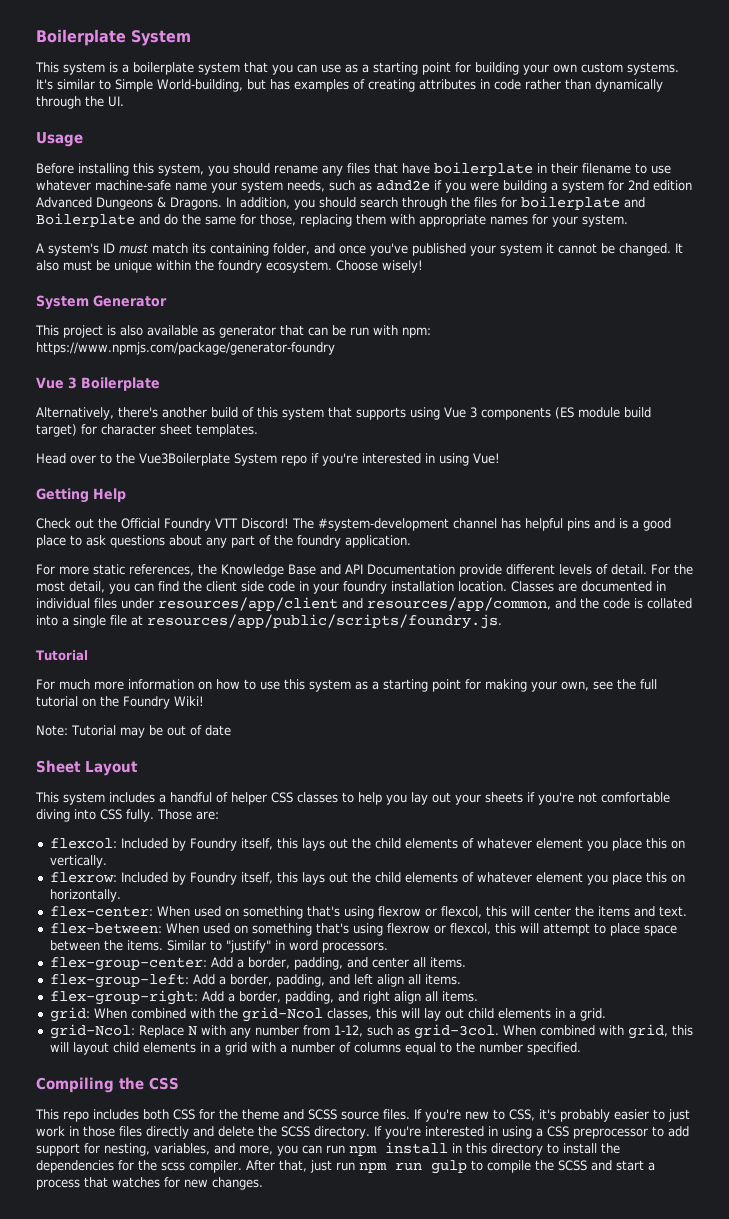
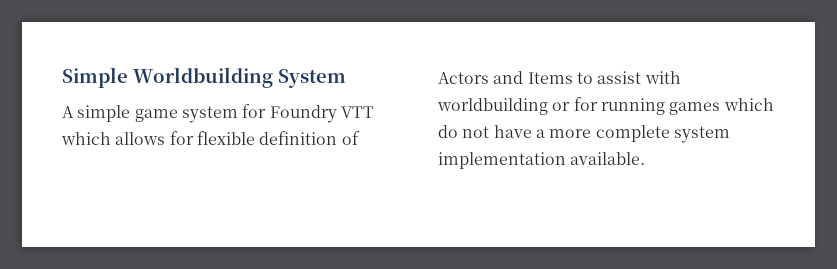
[36,29,126,46] Boilerplate -> [62,67,273,88] Simple Worldbuilding
[35,62,679,75] [36,79,663,92] [36,96,124,109] [36,132,83,147] [36,162,671,176] [36,180,692,193] [36,196,645,210] [36,213,628,227] [36,243,683,256] [36,260,423,273] [36,295,167,310] [35,325,431,338] [36,342,335,355] [36,377,160,391] [36,407,651,420] [36,424,258,437] [36,453,500,466] [36,488,126,503] [36,518,671,531] [36,535,411,548] [36,564,693,577] [36,581,666,594] [36,597,692,611] [36,614,502,629] [36,650,88,661] [36,679,657,692] [36,696,204,709] [36,725,231,738] [36,760,138,776] [35,792,670,805] [36,809,219,822] [49,838,685,851] [49,855,107,868] [49,872,685,885] [49,889,121,902] [49,906,687,919] [49,923,677,936] [49,940,388,953] [49,957,466,971] [49,974,461,988] [49,990,478,1005] [49,1007,606,1022] [49,1024,693,1039] [49,1042,581,1055] [36,1077,179,1093] [35,1109,690,1122] [36,1126,689,1139] [36,1142,620,1156] [36,1160,655,1174] [36,1177,263,1190] This system is a boilerplate system that you can use as a starting point for building your own custom systems. It's similar to Simple World-building, but has examples of creating attributes in code rather than dynamically through the UI. // Usage // Before installing this system, you should rename any files that have boilerplate in their filename to use whatever machine-safe name your system needs, such as adnd2e if you were building a system for 2nd edition Advanced Dungeons & Dragons. In addition, you should search through the files for boilerplate and Boilerplate and do the same for those, replacing them with appropriate names for your system. // A system's ID must match its containing folder, and once you've published your system it cannot be changed. It also must be unique within the foundry ecosystem. Choose wisely! // System Generator // This project is also available as generator that can be run with npm: https://www.npmjs.com/package/generator-foundry // Vue 3 Boilerplate // Alternatively, there's another build of this system that supports using Vue 3 components (ES module build target) for character sheet templates. // Head over to the Vue3Boilerplate System repo if you're interested in using Vue! // Getting Help // Check out the Official Foundry VTT Discord! The #system-development channel has helpful pins and is a good place to ask questions about any part of the foundry application. // For more static references, the Knowledge Base and API Documentation provide different levels of detail. For the most detail, you can find the client side code in your foundry installation location. Classes are documented in individual files under resources/app/client and resources/app/common, and the code is collated into a single file at resources/app/public/scripts/foundry.js. // Tutorial // For much more information on how to use this system as a starting point for making your own, see the full tutorial on the Foundry Wiki! // Note: Tutorial may be out of date // Sheet Layout // This system includes a handful of helper CSS classes to help you lay out your sheets if you're not comfortable diving into CSS fully. Those are: // flexcol: Included by Foundry itself, this lays out the child elements of whatever element you place this on vertically. // flexrow: Included by Foundry itself, this lays out the child elements of whatever element you place this on horizontally. // flex-center: When used on something that's using flexrow or flexcol, this will center the items and text. // flex-between: When used on something that's using flexrow or flexcol, this will attempt to place space between the items. Similar to "justify" in word processors. // flex-group-center: Add a border, padding, and center all items. // flex-group-left: Add a border, padding, and left align all items. // flex-group-right: Add a border, padding, and right align all items. // grid: When combined with the grid-Ncol classes, this will lay out child elements in a grid. // grid-Ncol: Replace N with any number from 1-12, such as grid-3col. When combined with grid, this will layout child elements in a grid with a number of columns equal to the number specified. // Compiling the CSS // This repo includes both CSS for the theme and SCSS source files. If you're new to CSS, it's probably easier to just work in those files directly and delete the SCSS directory. If you're interested in using a CSS preprocessor to add support for nesting, variables, and more, you can run npm install in this directory to install the dependencies for the scss compiler. After that, just run npm run gulp to compile the SCSS and start a process that watches for new changes. -> [62,104,374,123] [61,131,360,145] [438,71,681,84] [437,97,774,115] [438,125,730,143] [438,152,646,169] A simple game system for Foundry VTT which allows for flexible definition of Actors and Items to assist with worldbuilding or for running games which do not have a more complete system implementation available.

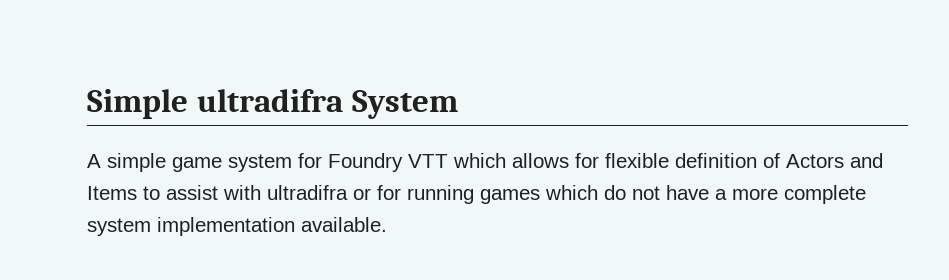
[133,67,273,88] Worldbuilding -> [196,89,343,112] ultradifra
[437,98,548,115] worldbuilding -> [267,185,348,200] ultradifra

